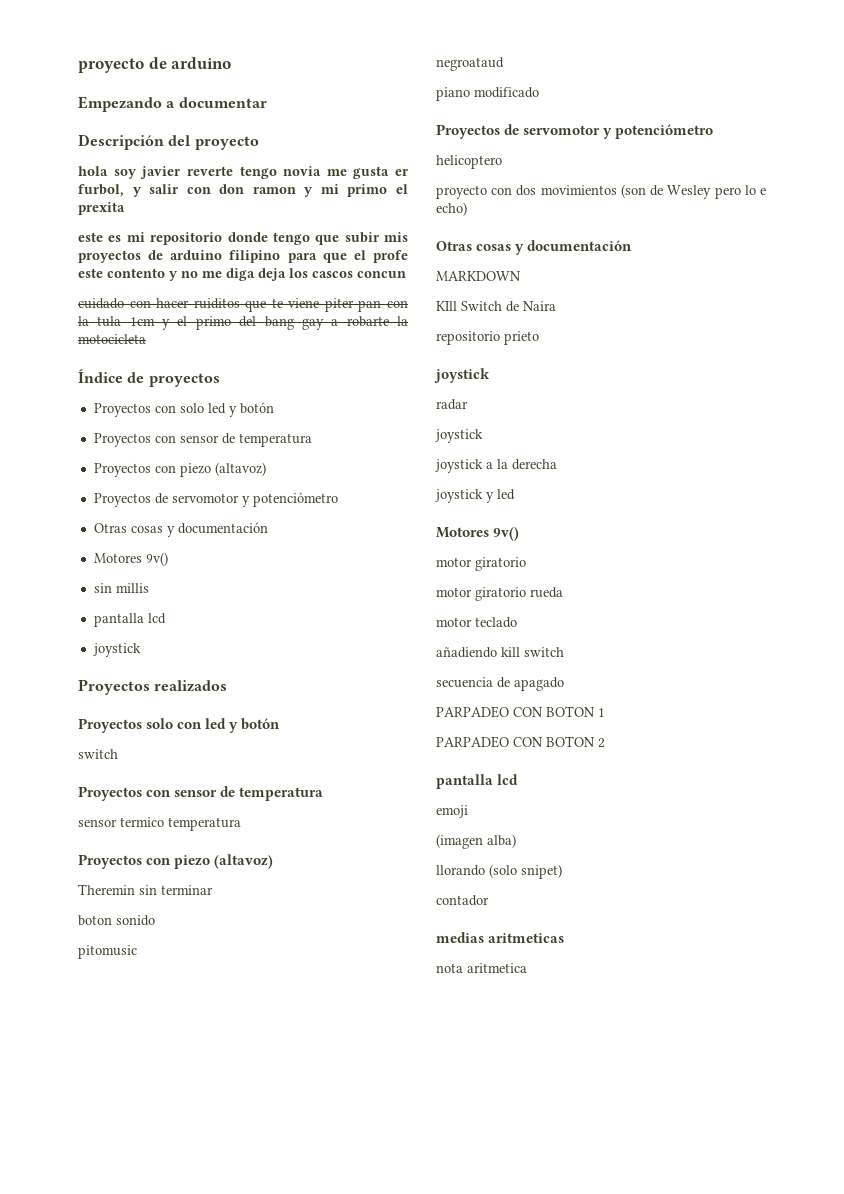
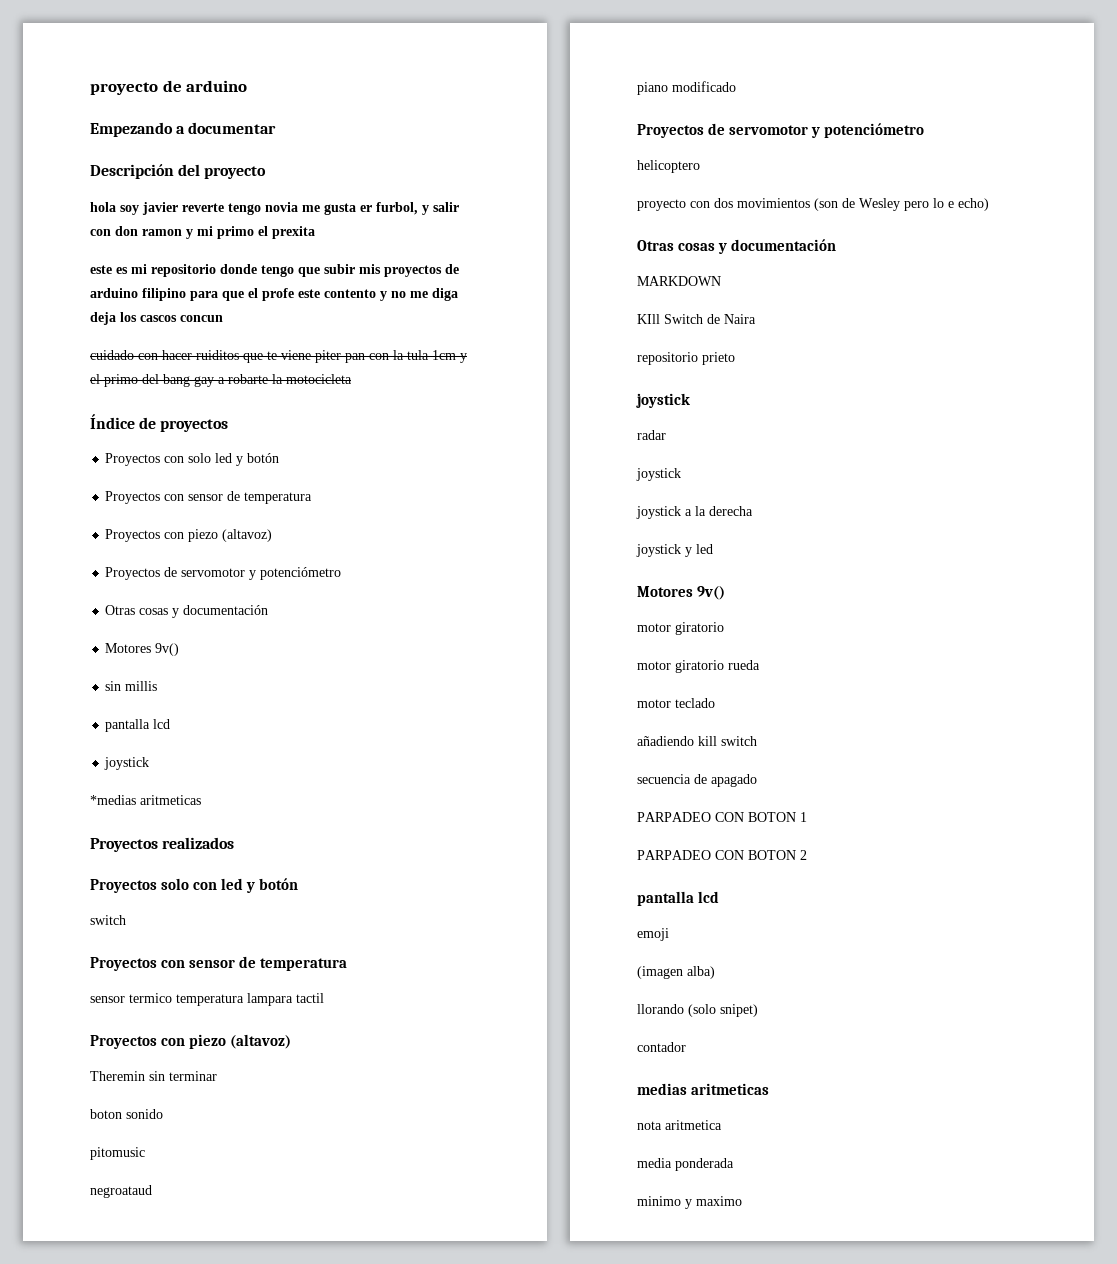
(141, 650) none -> [90,795,201,805] // *medias aritmeticas
(241, 824) none -> [247,993,324,1006] lampara tactil
(527, 968) none -> [637,1158,734,1171] [637,1196,742,1209] // media ponderada // minimo y maximo

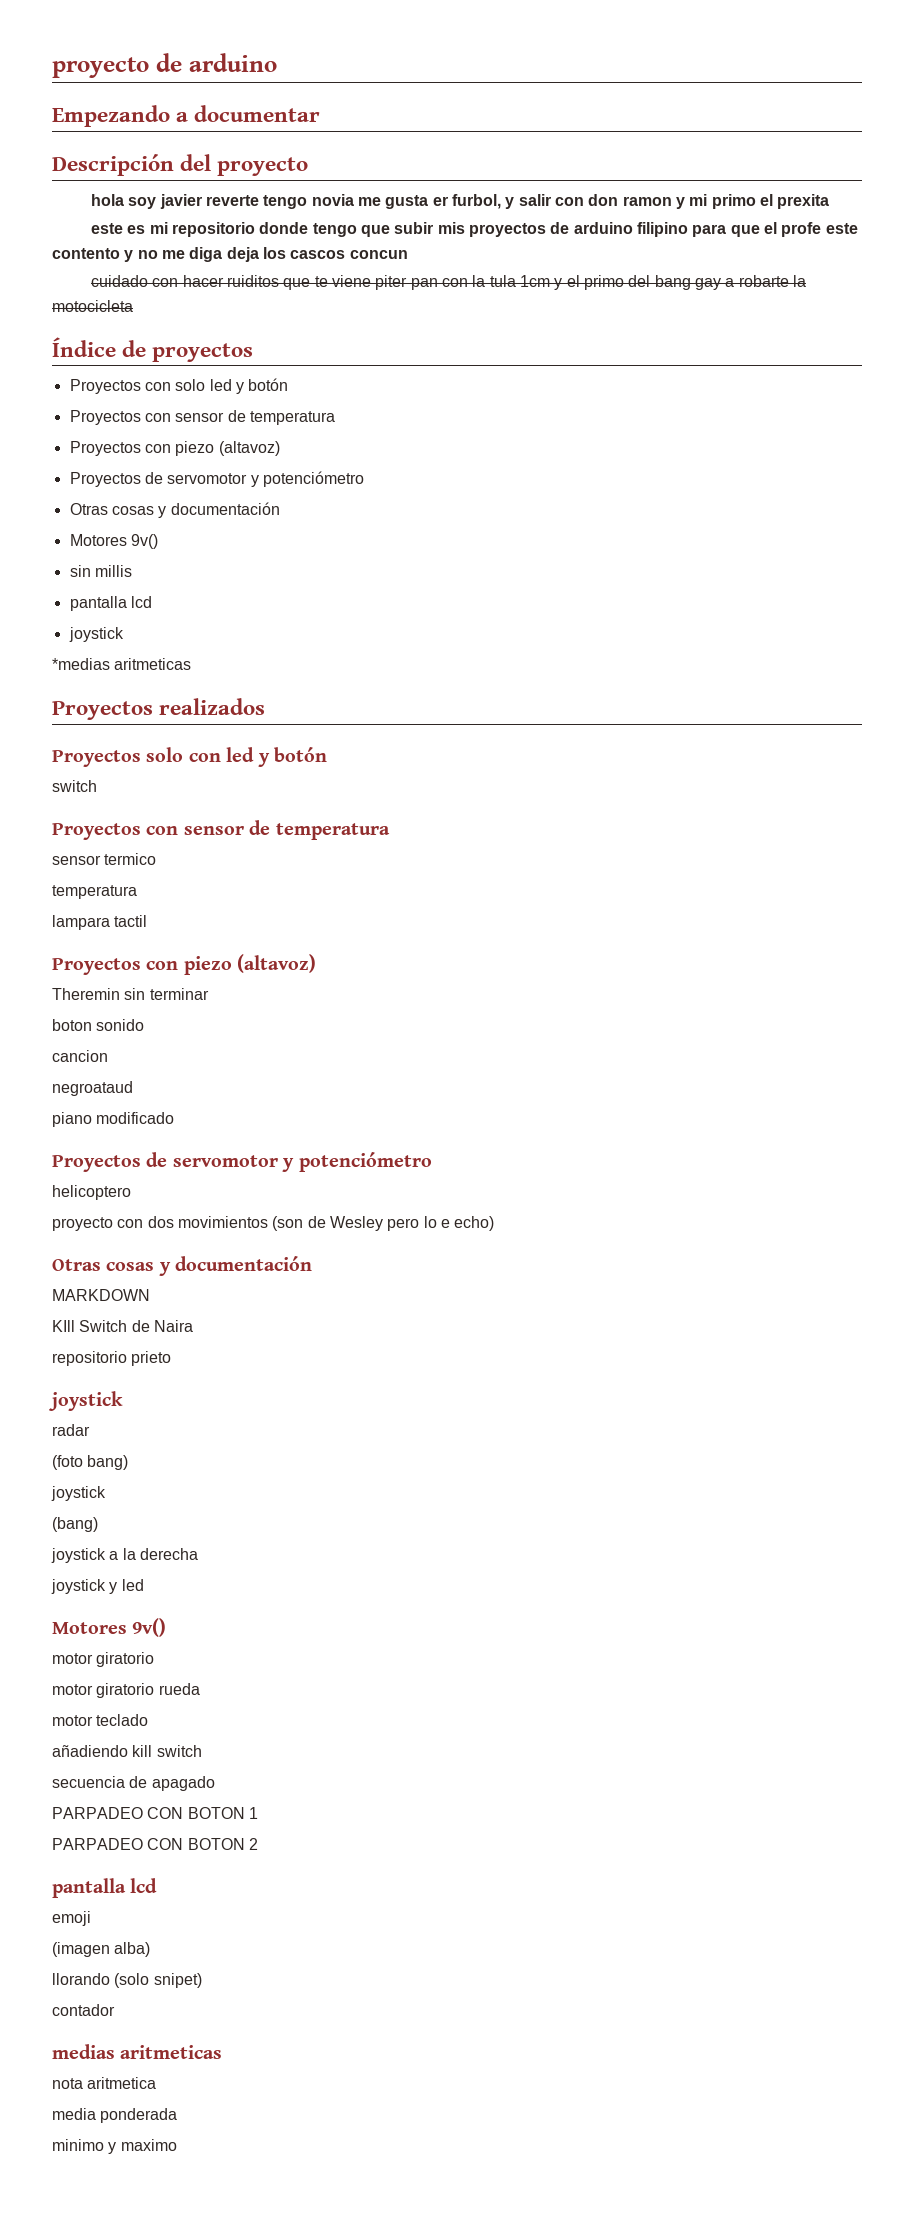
[176,994,244,1006] temperatura -> [52,885,137,899] // temperatura //
[90,1147,145,1160] pitomusic -> [52,1050,108,1062] cancion
[636,468,681,481] // joystick -> [52,1455,129,1470] [51,1486,106,1501] [52,1517,98,1532] // (foto bang) // joystick // (bang)

